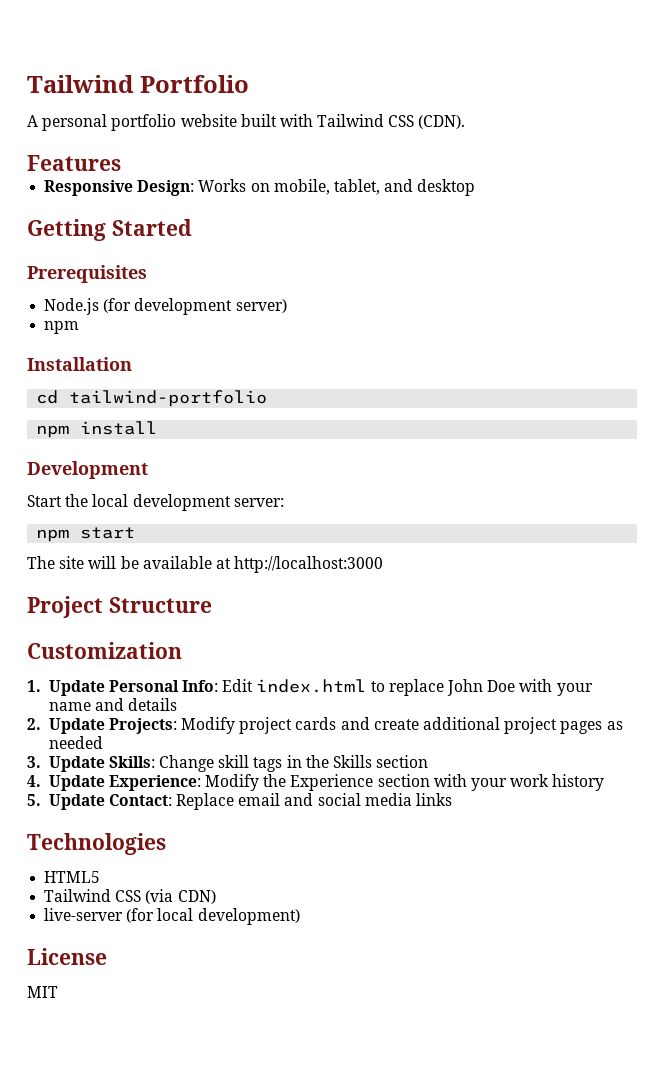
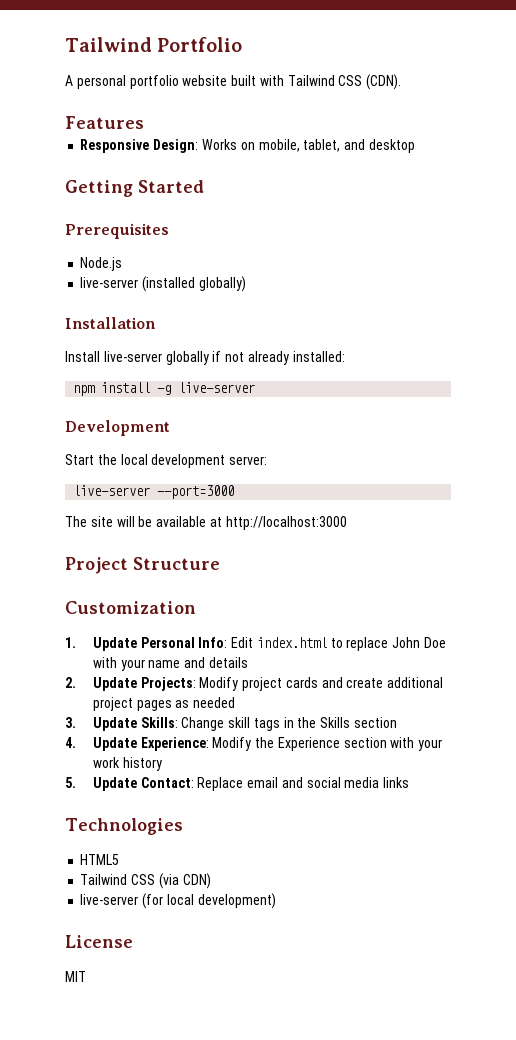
[103,298,287,315] [44,321,80,334] [27,357,132,371] [36,390,268,407] (for development server) // npm // Installation // cd tailwind-portfolio -> [80,276,246,292] [65,317,156,329] [65,351,345,365] // live-server (installed globally) // Installation // Install live-server globally if not already installed:
(158, 428) none -> [157,382,256,395] -g live-server
[36,527,136,542] npm start -> [73,485,235,499] live-server --port=3000

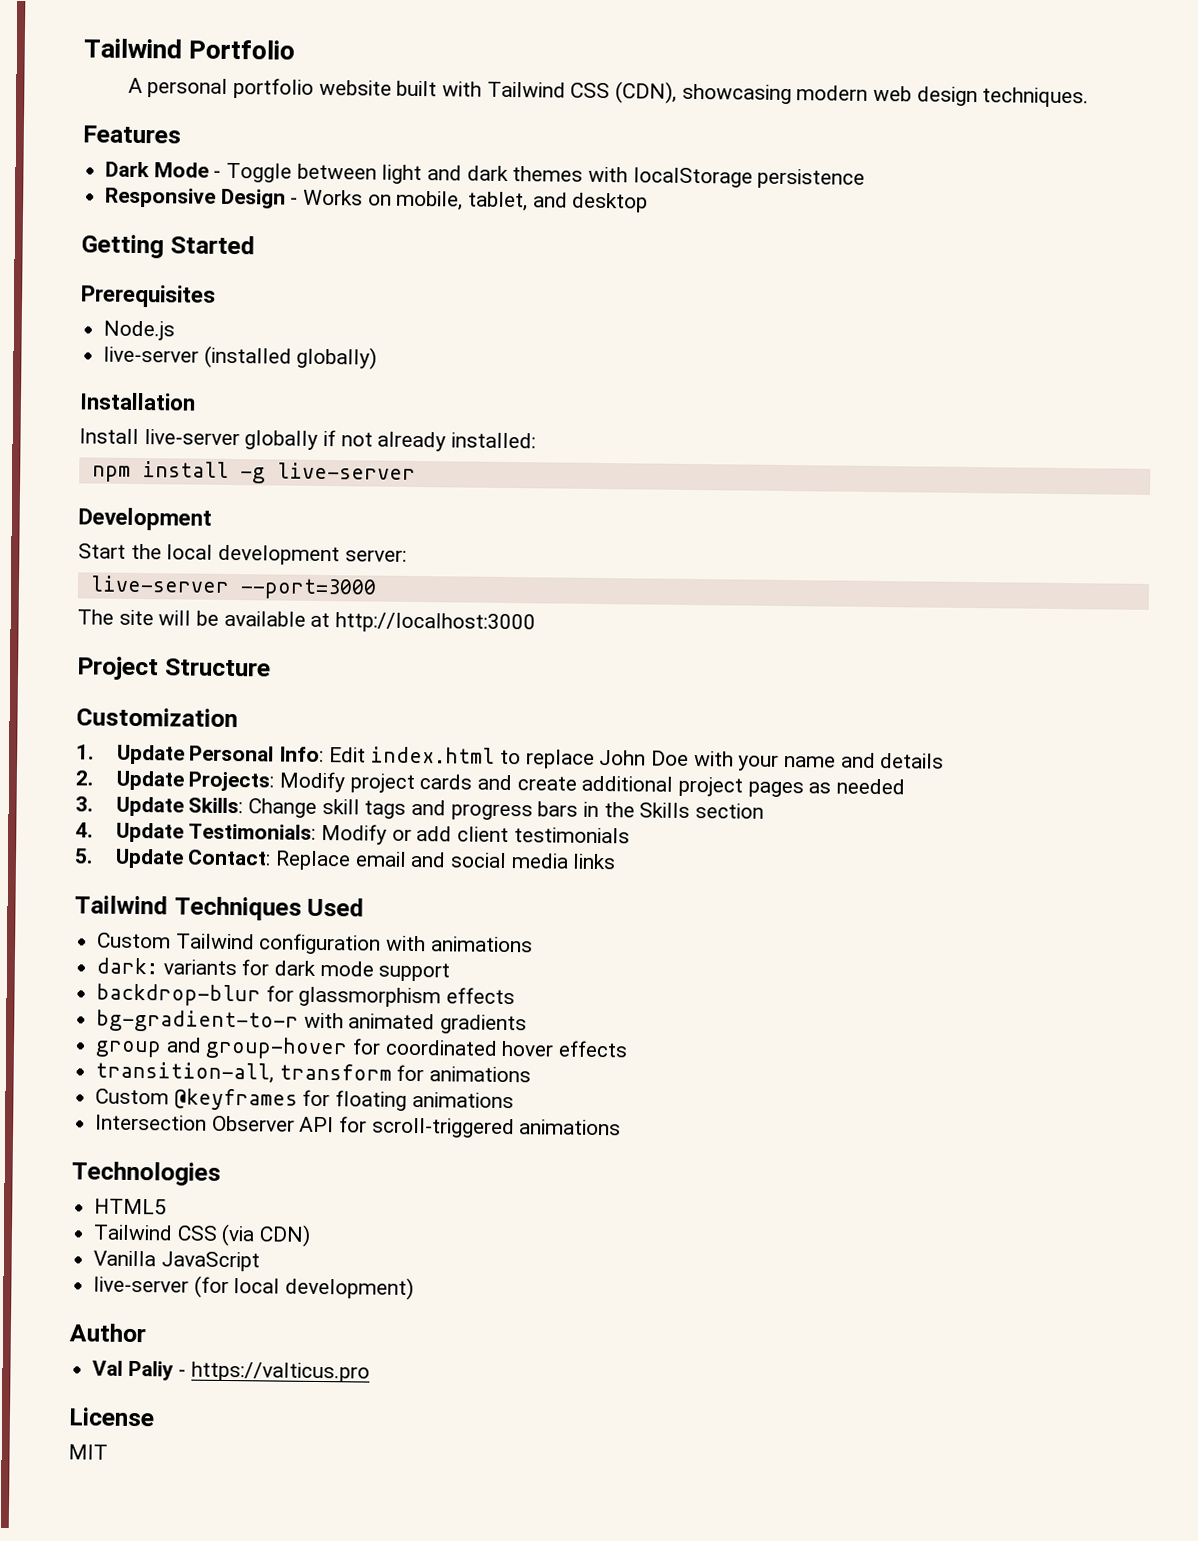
[366,74,402,90] [65,116,144,129] (CDN). // Features -> [614,81,1090,108] [82,125,181,144] [105,161,866,189] (CDN), showcasing modern web design techniques. // Features // Dark Mode - Toggle between light and dark themes with localStorage persistence
[153,139,199,153] Design: -> [220,188,299,209] Design -
(280, 724) none -> [410,799,579,821] and progress bars
[140,737,443,751] [92,757,162,771] Experience: Modify the Experience section with your work history -> [188,823,630,845] Testimonials: Modify or add client testimonials
(410, 782) none -> [74,895,365,921] [97,932,533,955] [96,957,451,982] [96,983,516,1008] [96,1009,528,1035] [95,1036,629,1060] [95,1061,532,1084] [95,1088,514,1111] [95,1114,622,1139] // Tailwind Techniques Used // Custom Tailwind configuration with animations // dark: variants for dark mode support // backdrop-blur for glassmorphism effects // bg-gradient-to-r with animated gradients // group and group-hover for coordinated hover effects // transition-all, transform for animations // Custom @keyframes for floating animations // Intersection Observer API for scroll-triggered animations
(211, 881) none -> [93,1250,260,1272] // Vanilla JavaScript
(276, 901) none -> [69,1323,146,1343] [92,1360,371,1383] // Author // Val Paliy - https://valticus.pro

